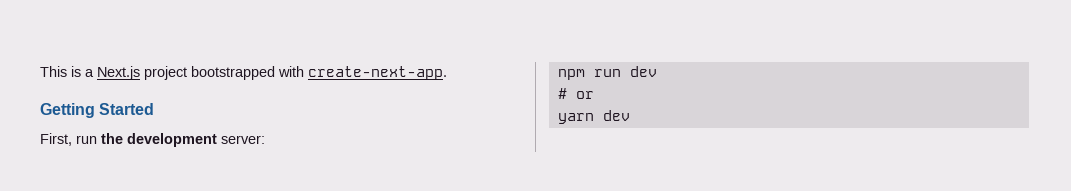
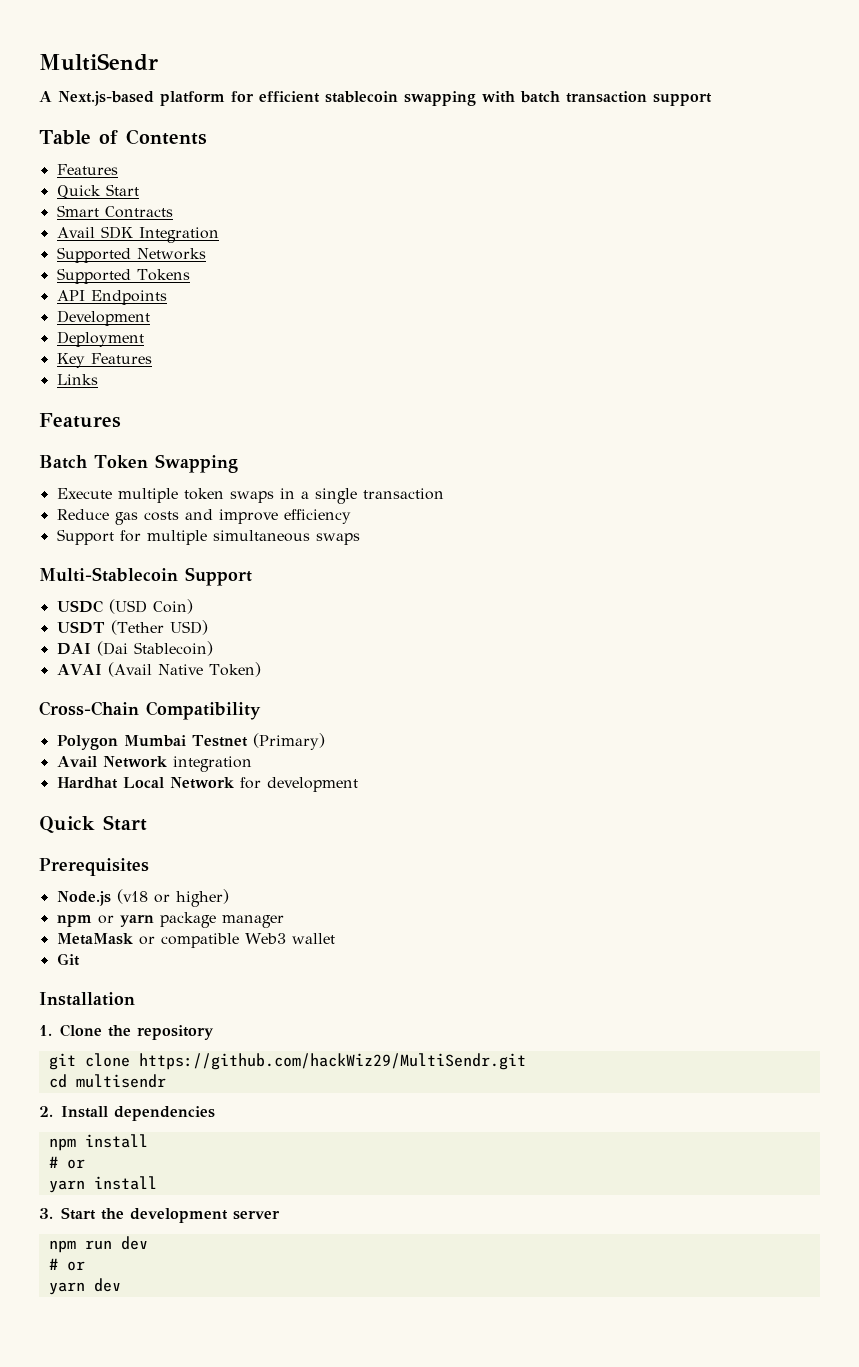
[40,66,447,80] [40,103,155,118] [40,133,97,146] This is a Next.js project bootstrapped with create-next-app. // Getting Started // First, run -> [39,53,158,71] [39,91,712,106] [39,129,207,145] [56,164,118,175] [56,184,139,199] [56,205,173,218] [56,226,219,243] [56,247,206,263] [56,268,190,284] [56,290,167,305] [56,310,150,326] [56,331,144,347] [56,353,152,368] [56,374,98,385] [39,413,121,428] [39,454,238,473] [56,488,444,504] [56,509,351,525] [56,529,360,545] [39,567,252,586] [56,599,193,614] [56,620,208,635] [56,641,213,656] [56,662,261,677] [39,701,261,720] [56,733,325,750] [56,756,252,772] [56,777,358,792] [39,815,147,834] [39,858,149,876] [56,889,229,907] [56,912,284,928] [56,933,335,948] [56,953,80,966] [39,992,135,1006] [39,1024,214,1040] [48,1053,526,1070] [48,1074,166,1088] [39,1106,215,1121] [48,1134,148,1151] [48,1156,85,1169] [48,1176,157,1193] [39,1207,96,1220] MultiSendr // A Next.js-based platform for efficient stablecoin swapping with batch transaction support // Table of Contents // Features // Quick Start // Smart Contracts // Avail SDK Integration // Supported Networks // Supported Tokens // API Endpoints // Development // Deployment // Key Features // Links // Features // Batch Token Swapping // Execute multiple token swaps in a single transaction // Reduce gas costs and improve efficiency // Support for multiple simultaneous swaps // Multi-Stablecoin Support // USDC (USD Coin) // USDT (Tether USD) // DAI (Dai Stablecoin) // AVAI (Avail Native Token) // Cross-Chain Compatibility // Polygon Mumbai Testnet (Primary) // Avail Network integration // Hardhat Local Network for development // Quick Start // Prerequisites // Node.js (v18 or higher) // npm or yarn package manager // MetaMask or compatible Web3 wallet // Git // Installation // 1. Clone the repository // git clone https://github.com/hackWiz29/MultiSendr.git // cd multisendr // 2. Install dependencies // npm install // # or // yarn install // 3. Start
[221,135,265,144] server: -> [233,1210,280,1220] server

